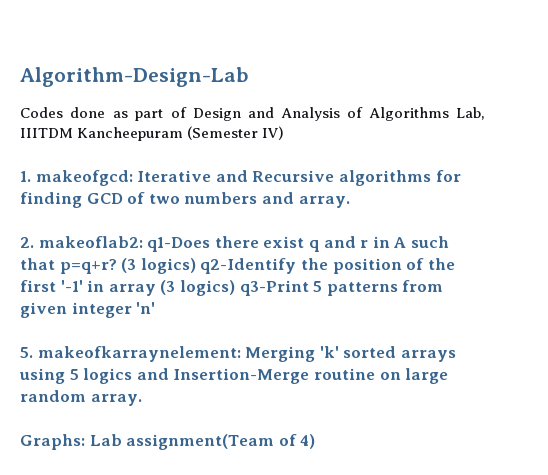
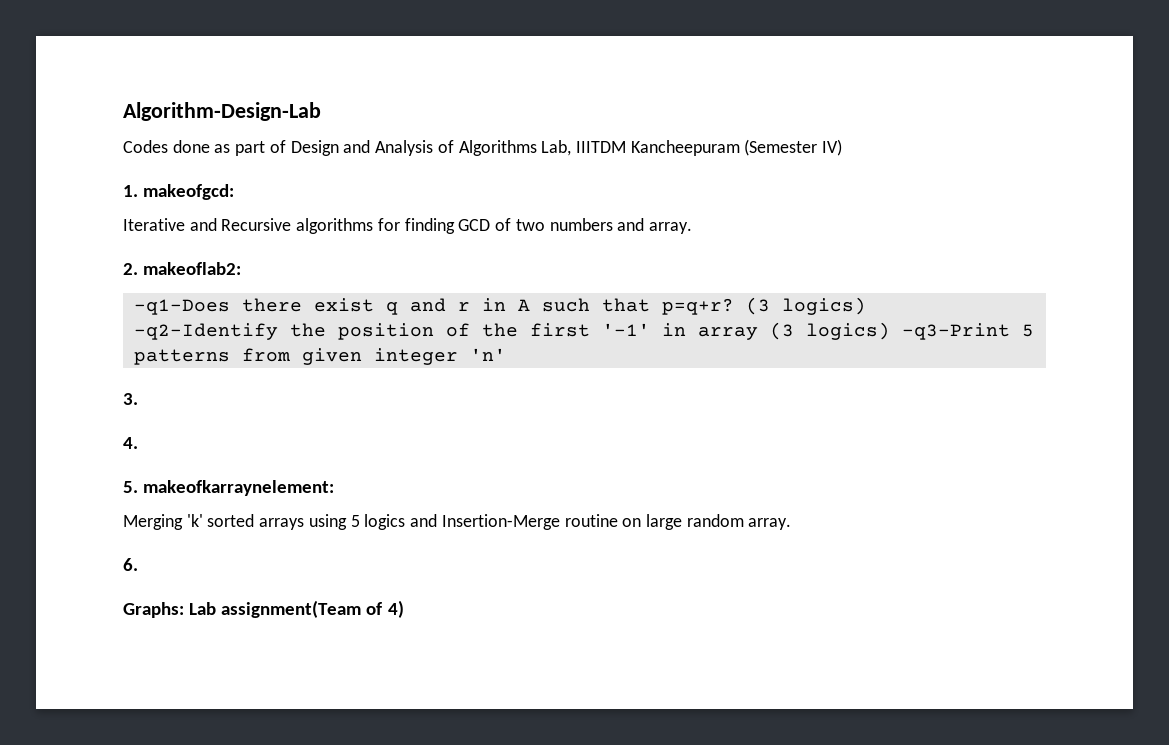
(133, 178) none -> (235, 192) //
[147,237,211,252] q1-Does -> [133,299,230,315] // -q1-Does
[200,258,297,274] q2-Identify -> [133,323,278,340] // -q2-Identify
[239,280,309,296] q3-Print -> [901,323,1010,340] -q3-Print
(156, 308) none -> [123,393,138,405] [123,437,138,449] // 3. // 4.
(241, 354) none -> (335, 488) //
(142, 400) none -> [123,558,138,571] // 6.

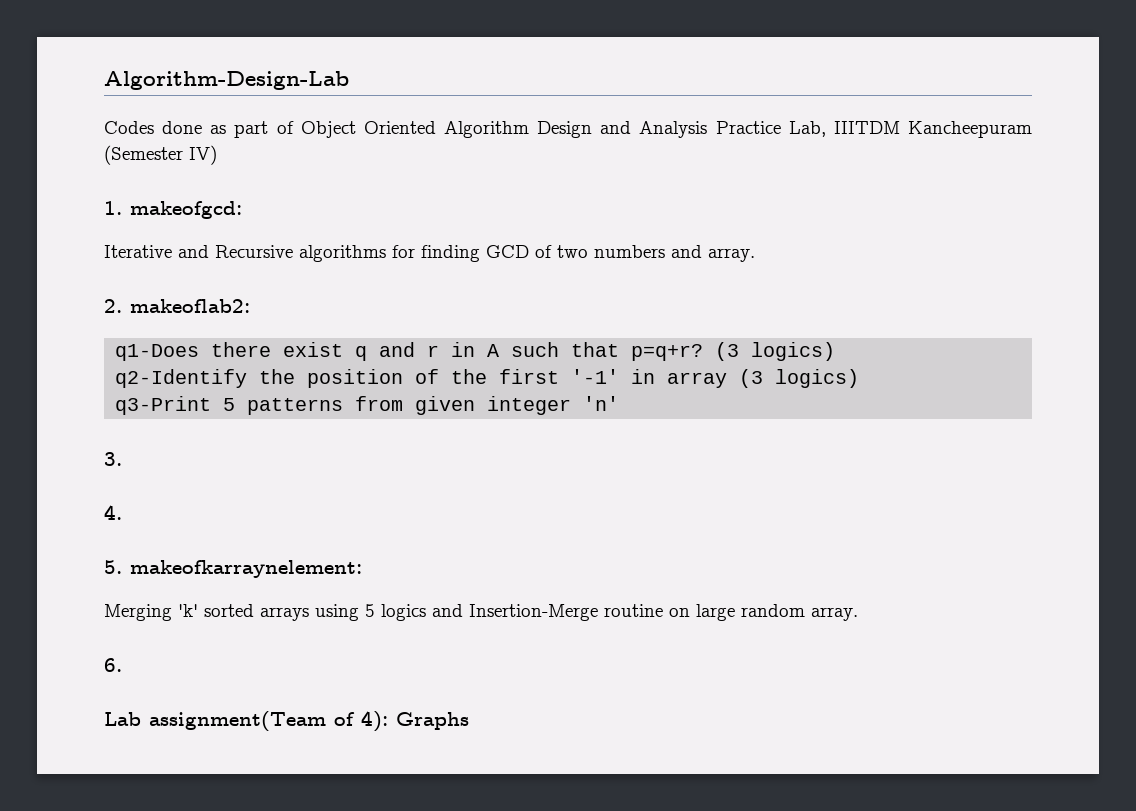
(286, 146) none -> [300,121,529,138] Object Oriented Algorithm
[437,140,537,156] of Algorithms -> [715,121,781,134] Practice
[133,299,230,315] -q1-Does -> [115,344,200,361] q1-Does
[133,323,278,340] -q2-Identify -> [115,369,248,388] q2-Identify
[901,323,1010,340] -q3-Print -> [115,396,212,415] // q3-Print
[123,602,184,618] Graphs: -> (122, 665) none
[387,600,404,618] 4) -> [361,711,469,732] 4): Graphs

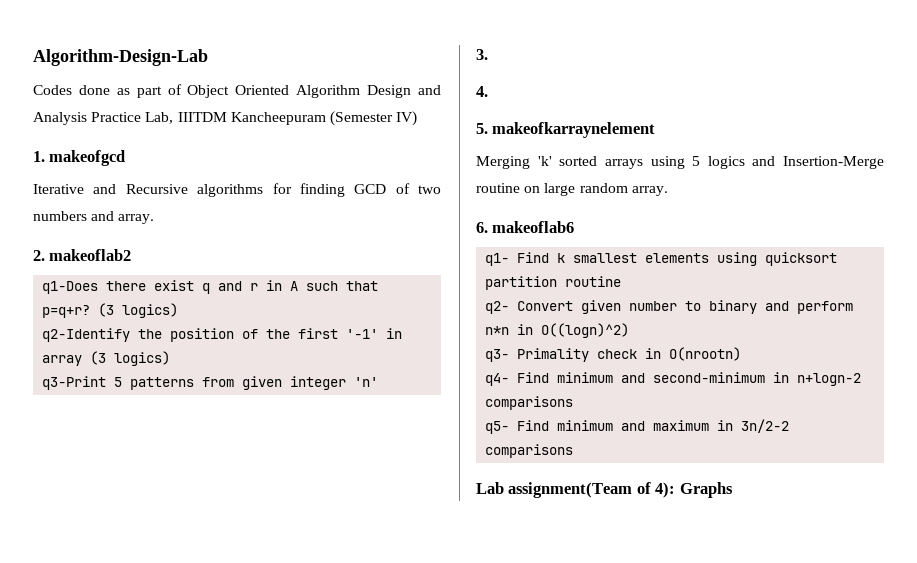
[130,201,242,219] makeofgcd: -> [49,150,126,166] makeofgcd
[130,299,250,313] makeoflab2: -> [49,249,132,261] makeoflab2
[130,560,362,578] makeofkarraynelement: -> [492,122,656,138] makeofkarraynelement
(122, 665) none -> [492,221,575,233] [485,252,838,266] [485,276,622,290] [485,300,854,314] [485,323,630,338] [485,347,742,362] [485,372,862,386] [485,396,574,410] [485,419,790,434] [485,444,574,458] makeoflab6 // q1- Find k smallest elements using quicksort partition routine // q2- Convert given number to binary and perform n*n in O((logn)^2) // q3- Primality check in O(nrootn) // q4- Find minimum and second-minimum in n+logn-2 comparisons // q5- Find minimum and maximum in 3n/2-2 comparisons

